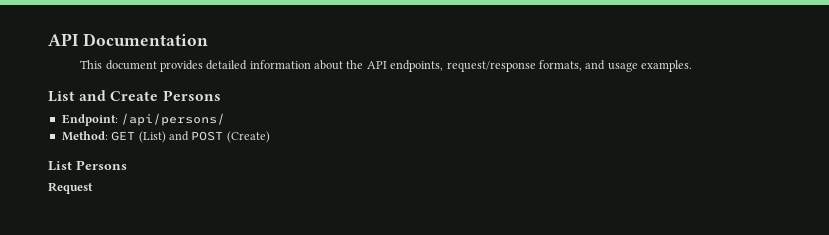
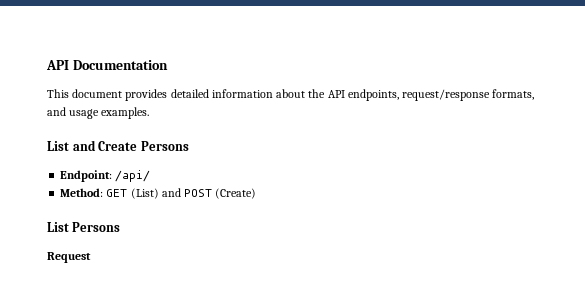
[121,113,226,126] /api/persons/ -> [115,170,151,182] /api/

